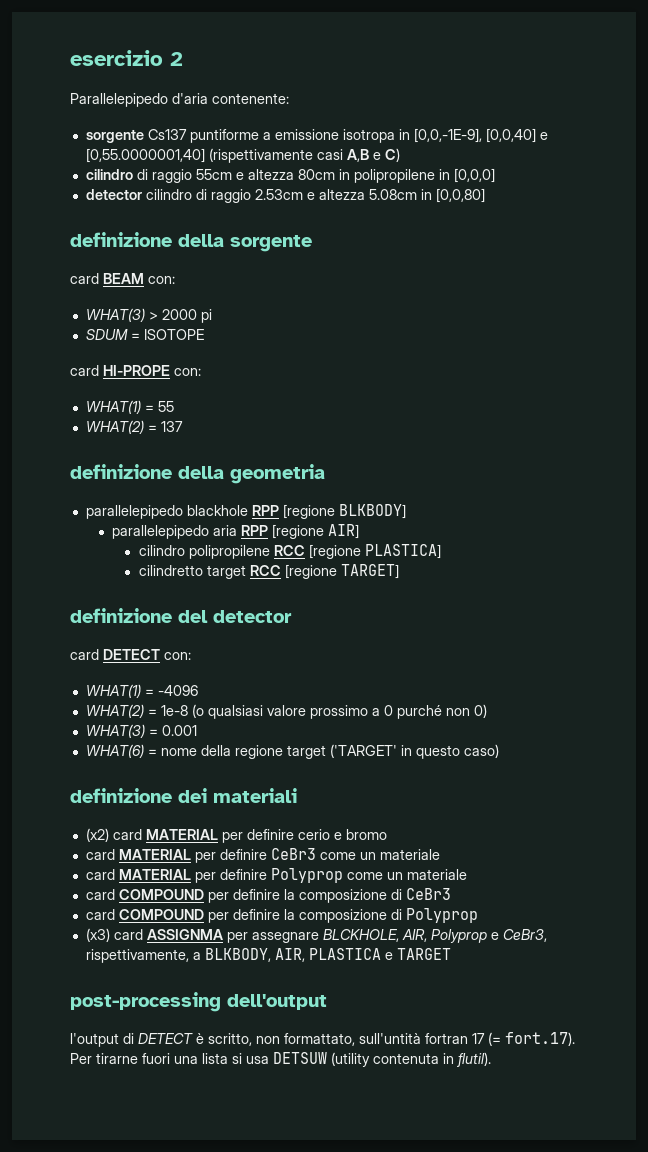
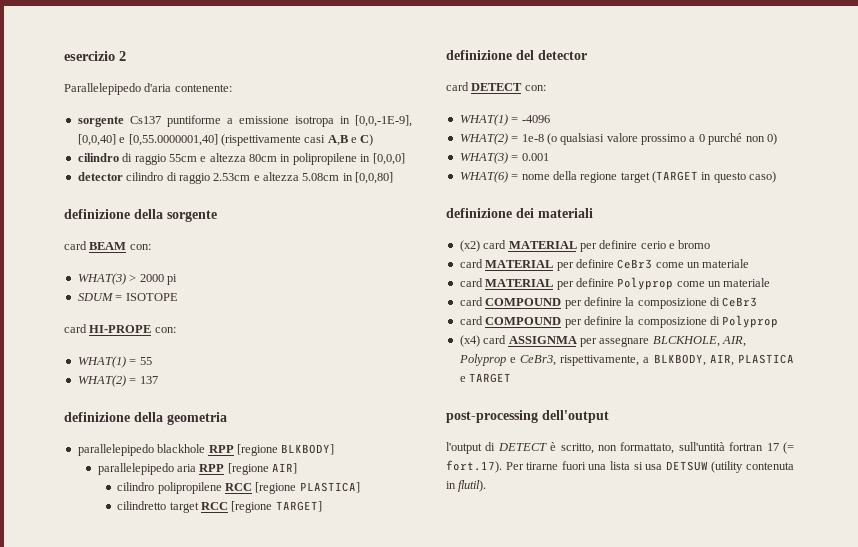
[329,744,397,758] ('TARGET' -> [652,171,698,183] (TARGET
[85,928,110,942] (x3) -> [459,335,480,347] (x4)

